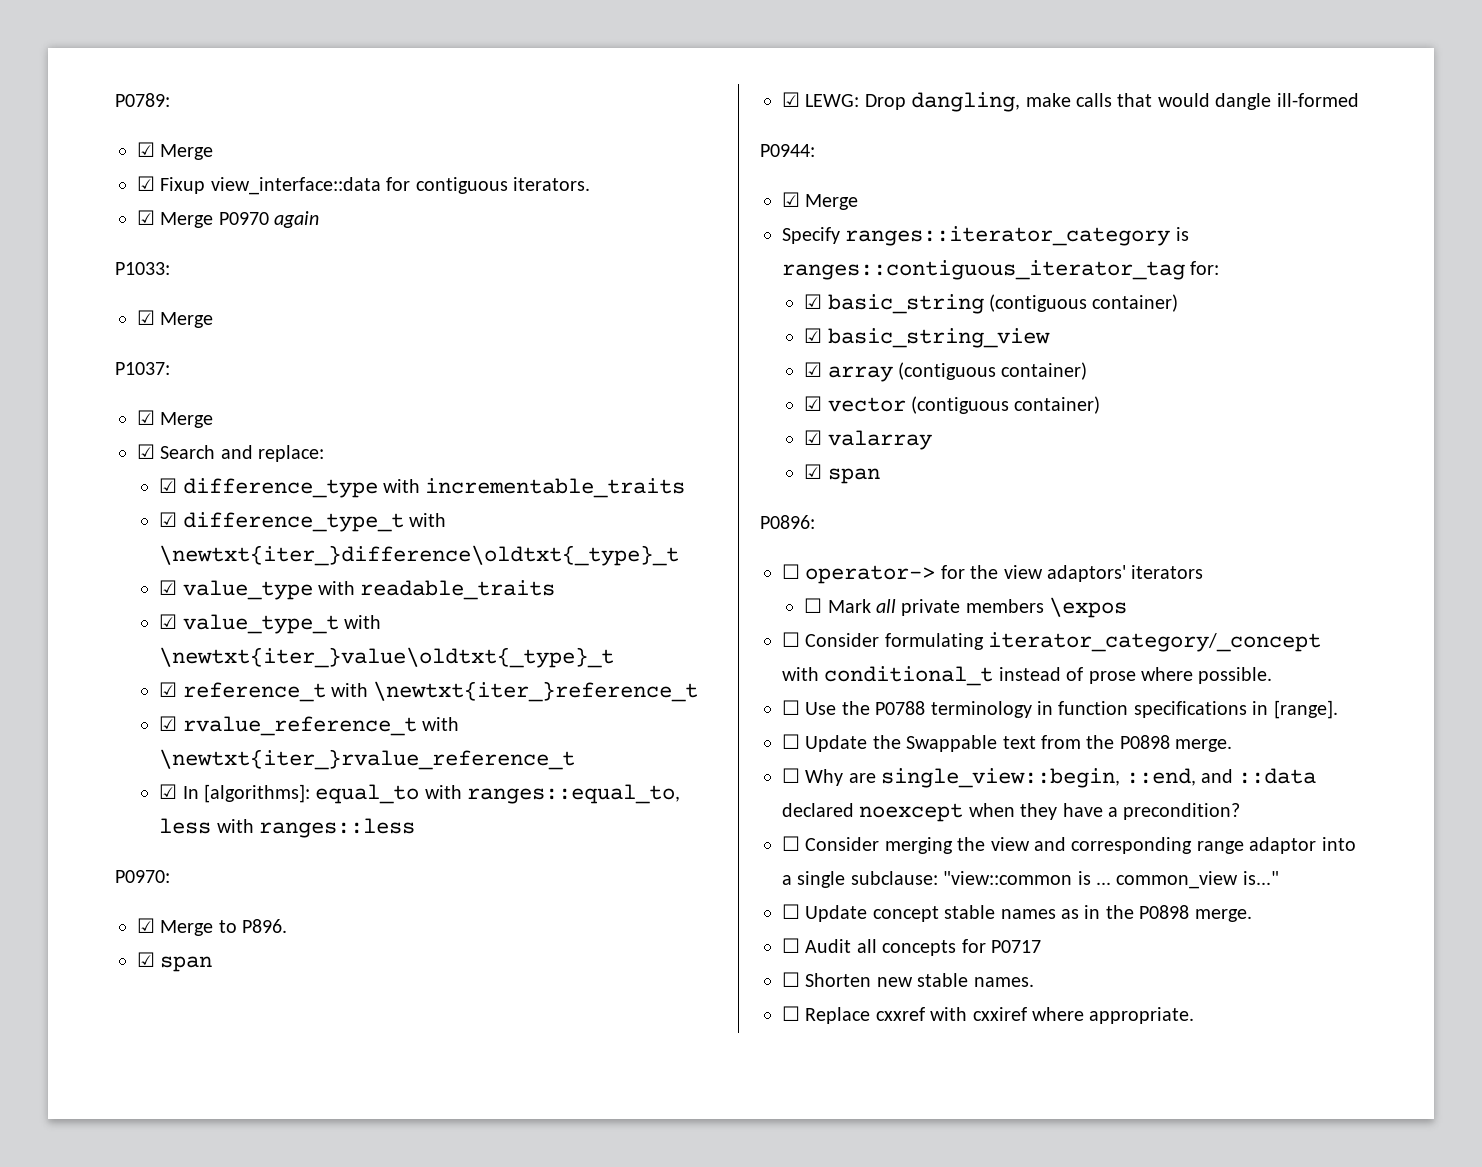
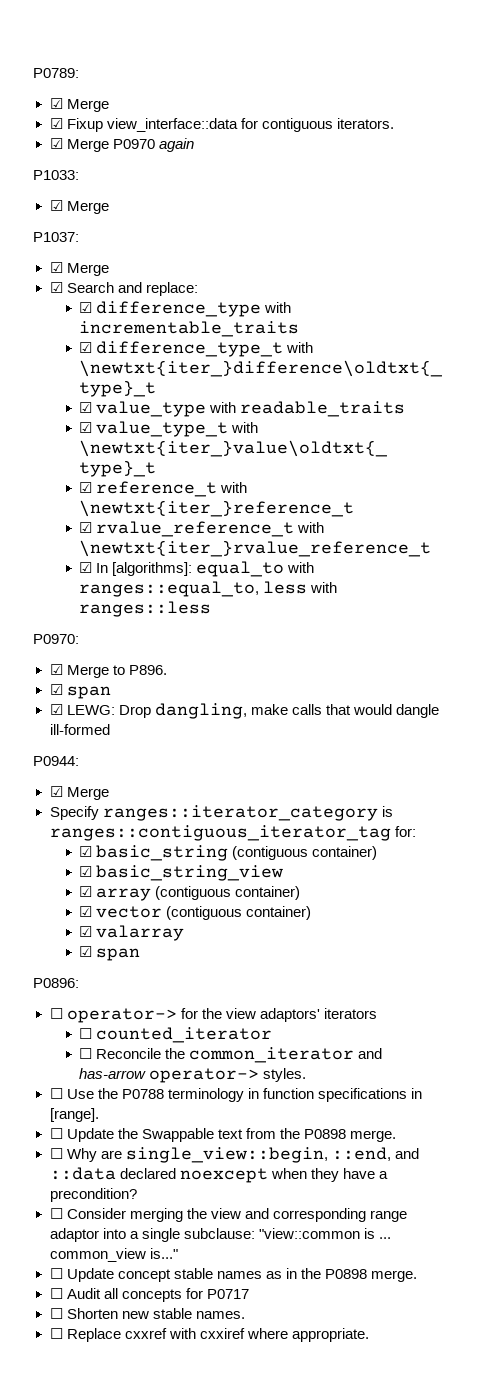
[827,597,1128,618] [782,632,1322,652] [782,666,1273,686] Mark all private members \expos // ☐ Consider formulating iterator_category/_concept with conditional_t instead of prose where possible. -> [96,1027,273,1043] [79,1047,383,1063] [79,1068,307,1083] counted_iterator // ☐ Reconcile the common_iterator and has-arrow operator-> styles.

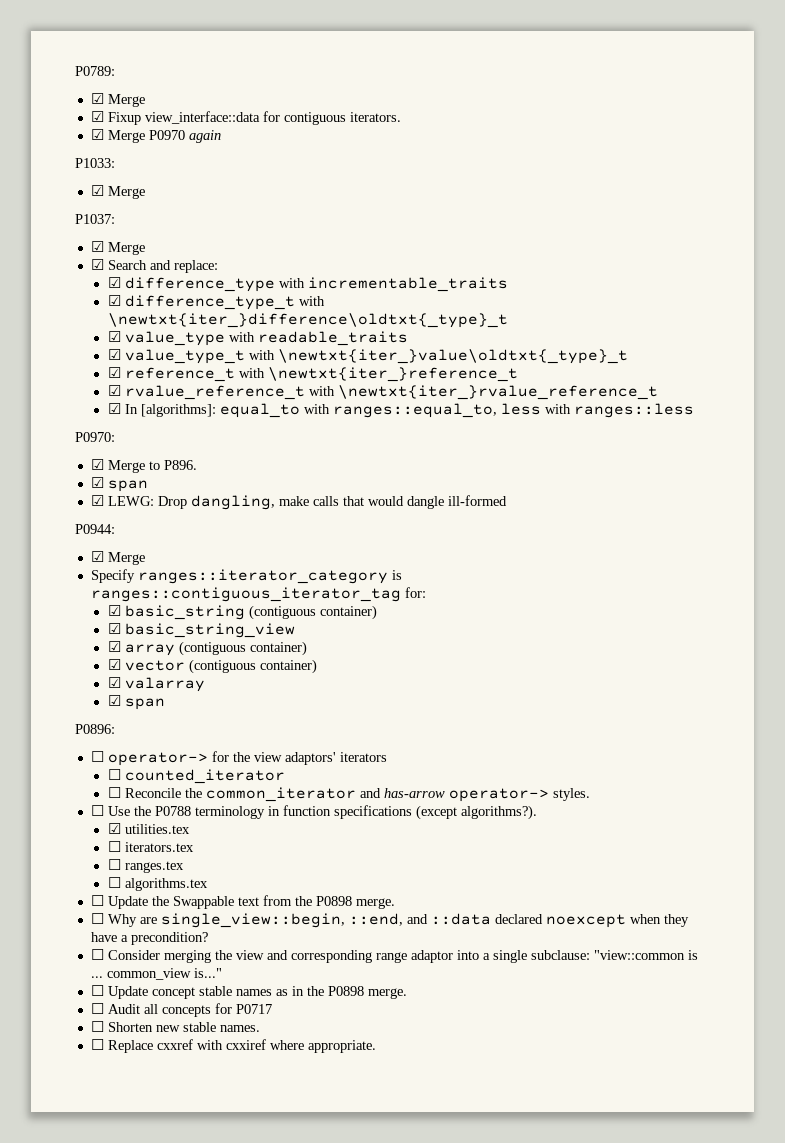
[410,1088,422,1099] [49,1108,99,1122] in [range]. -> [415,805,537,820] [107,823,190,834] [107,841,194,852] [107,859,184,873] [107,877,208,891] (except algorithms?). // ☑ utilities.tex // ☐ iterators.tex // ☐ ranges.tex // ☐ algorithms.tex

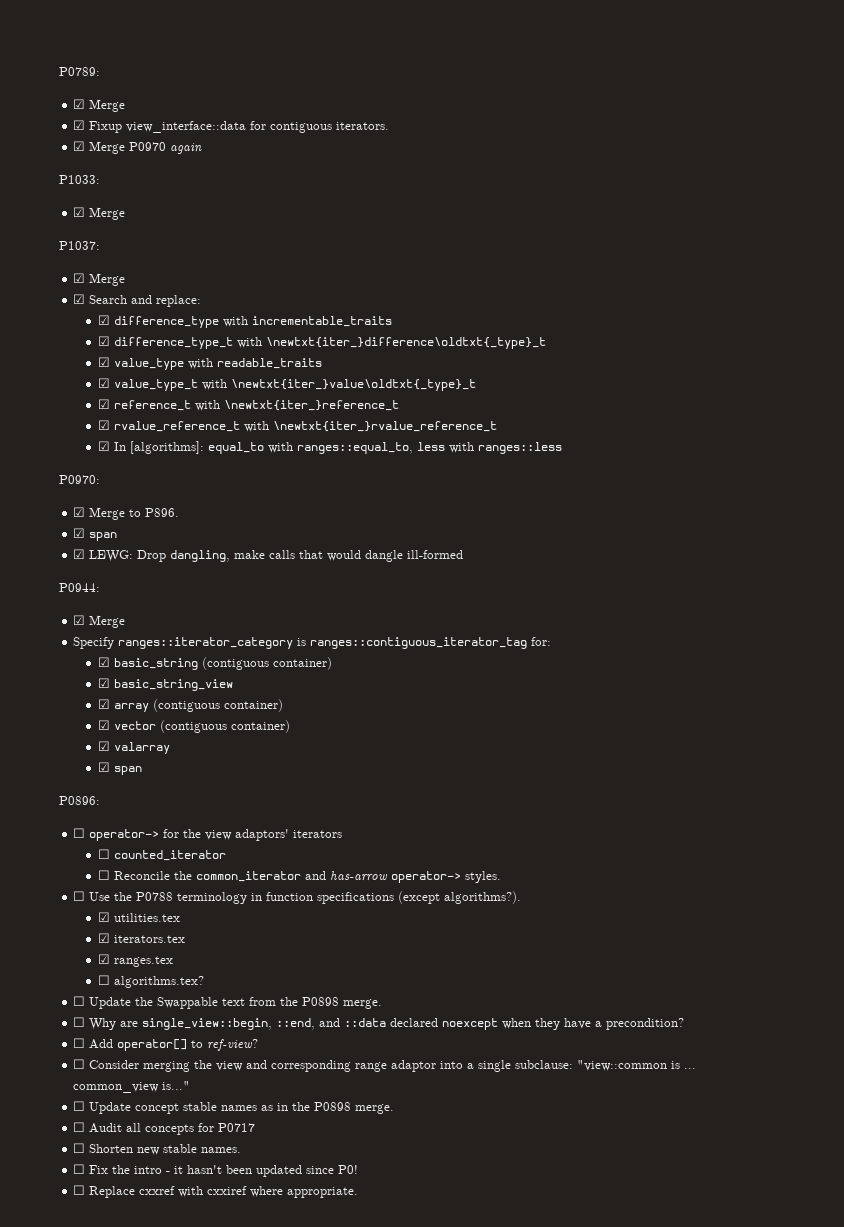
[107,841,121,852] ☐ -> [97,933,110,943] ☑
[107,859,121,870] ☐ -> [97,954,110,964] ☑
[124,878,208,891] algorithms.tex -> [113,976,204,988] algorithms.tex?
(208, 938) none -> [73,1038,259,1051] // ☐ Add operator[] to ref-view?
(260, 1028) none -> [73,1164,359,1177] // ☐ Fix the intro - it hasn't been updated since P0!

